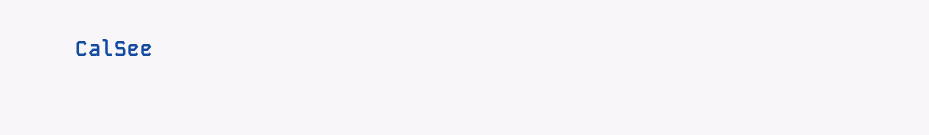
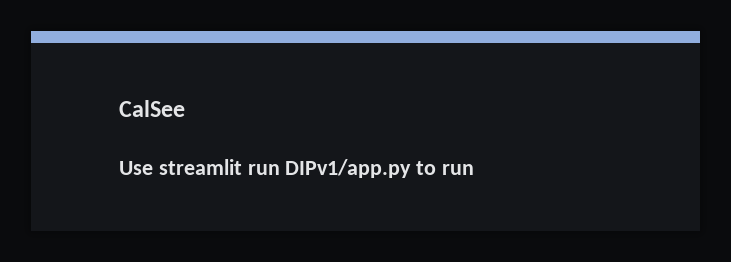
(153, 47) none -> [119,159,475,178] // Use streamlit run DIPv1/app.py to run

